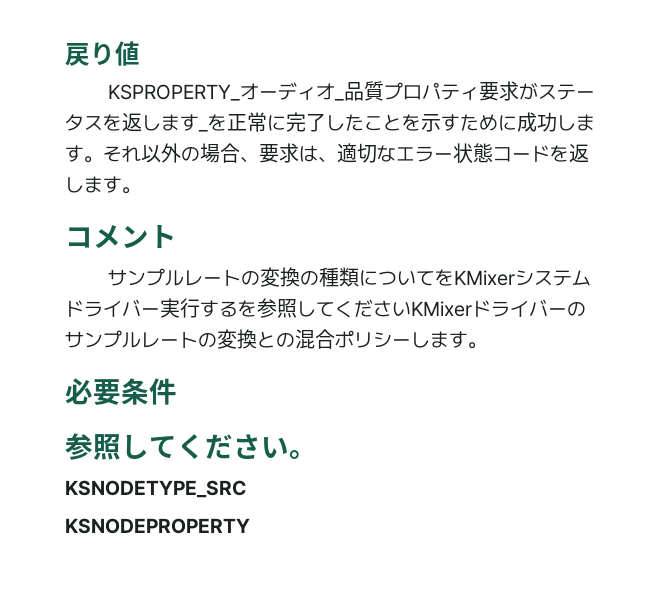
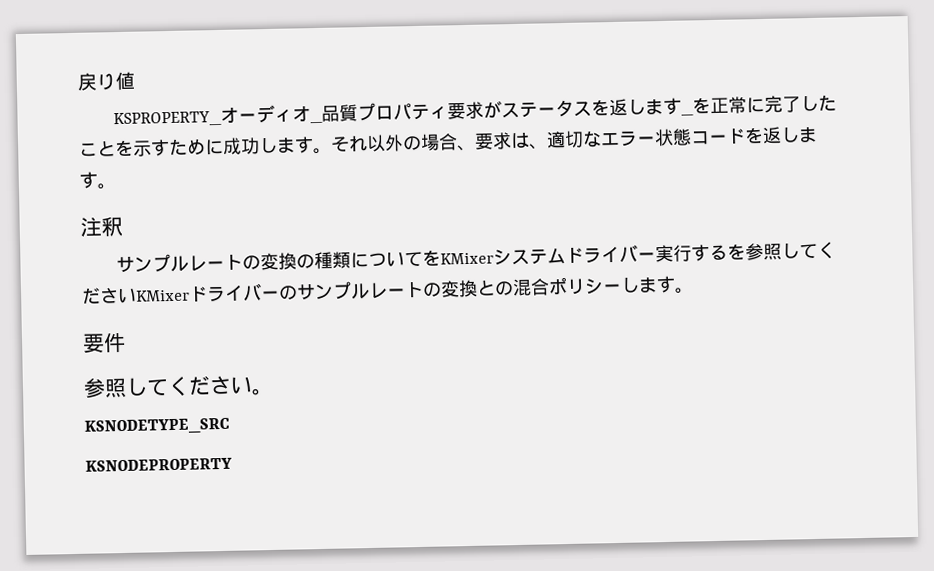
[65,225,177,249] コメント -> [80,216,123,238] 注釈
[65,378,149,405] 必要条 -> [82,333,105,353] 要

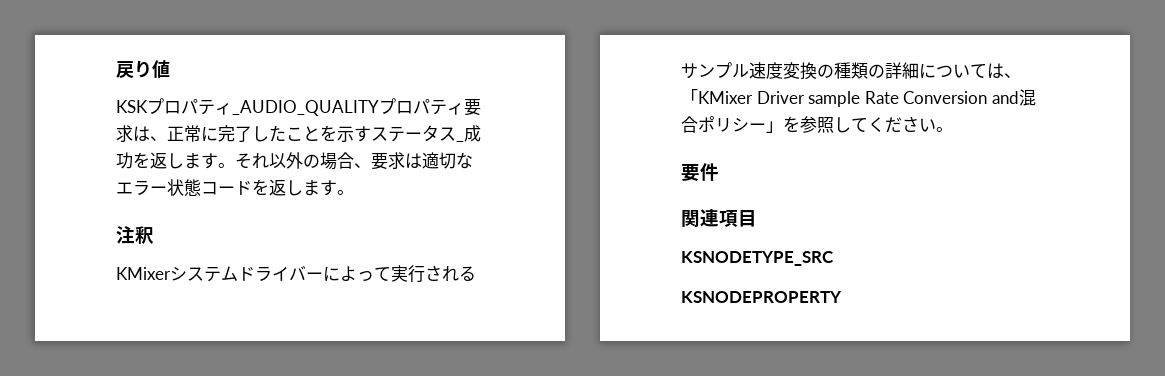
[113,97,712,128] KSPROPERTY_オーディオ_品質プロパティ要求がステータスを返します_を -> [116,98,481,116] [116,125,167,142] KSKプロパティ_AUDIO_QUALITYプロパティ要求は、
[168,137,260,156] ために成功 -> [371,125,481,142] [116,152,167,169] ステータス_成功を返
[529,143,548,150] 、 -> (422, 161) none
[116,249,442,273] サンプルレートの変換の種類についてを -> (154, 235) none
[655,241,837,263] [81,275,694,304] [82,332,126,353] 実行するを参照してくださいKMixerドライバーのサンプルレートの変換との混合ポリシーします。 // 要件 // -> [323,265,476,283] [681,62,1021,80] [681,89,1036,107] [681,116,800,133] によって実行されるサンプル速度変換の種類の詳細については、「KMixer Driver sample Rate Conversion and混合ポリシー」を
(274, 391) none -> [681,163,719,181] [681,209,757,227] // 要件 // 関連項目

